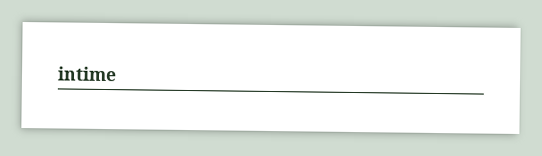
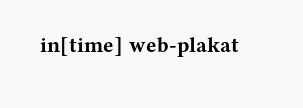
[57,66,117,82] intime -> [40,37,239,57] in[time] web-plakat

